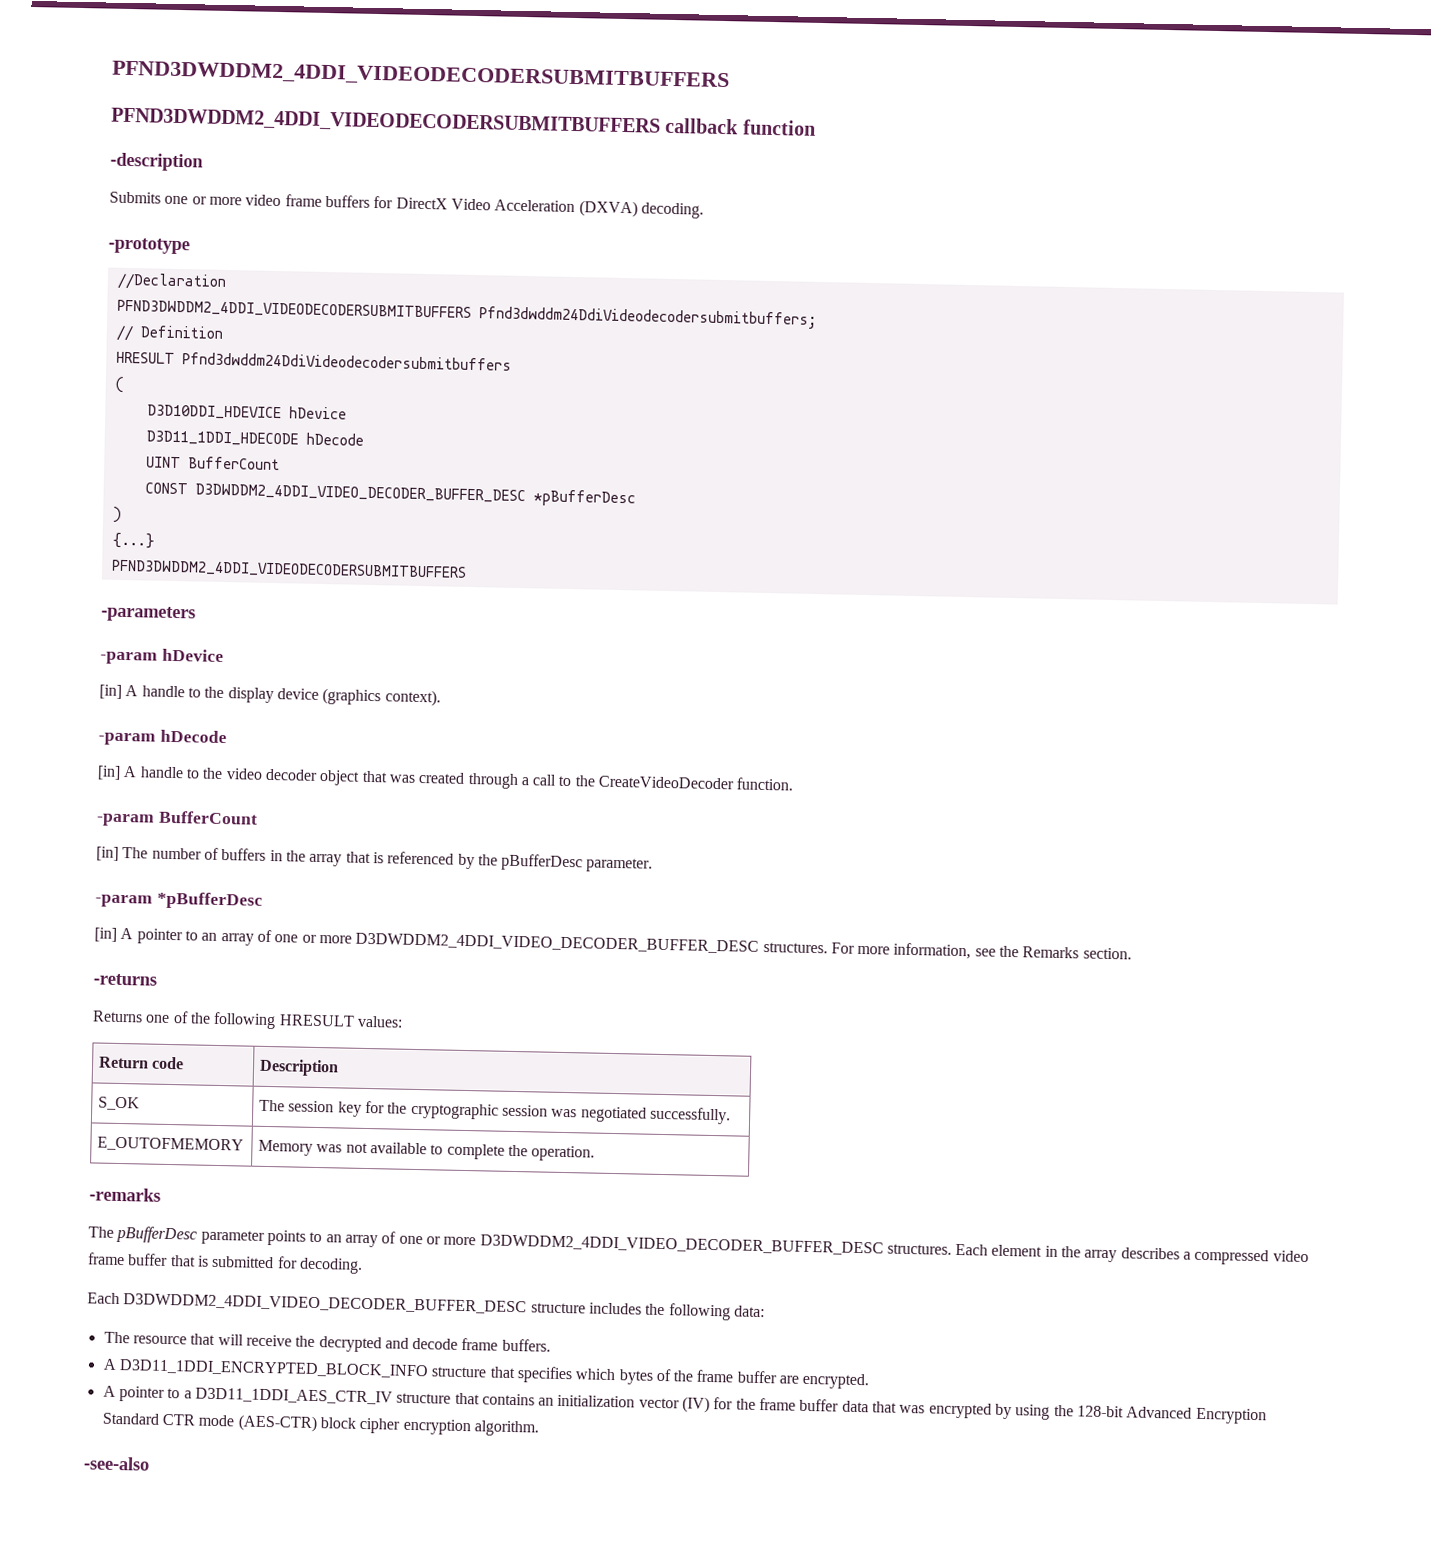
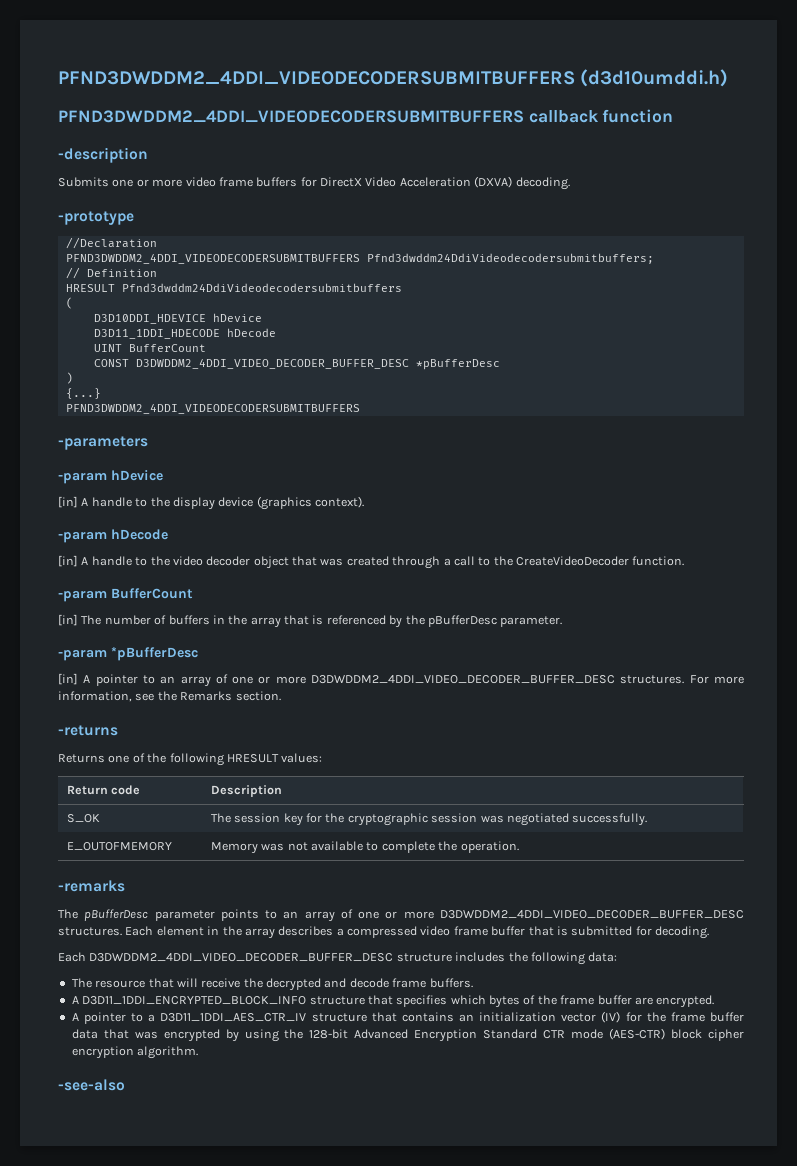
[112,60,730,92] PFND3DWDDM2_4DDI_VIDEODECODERSUBMITBUFFERS -> [58,69,729,87] PFND3DWDDM2_4DDI_VIDEODECODERSUBMITBUFFERS (d3d10umddi.h)

